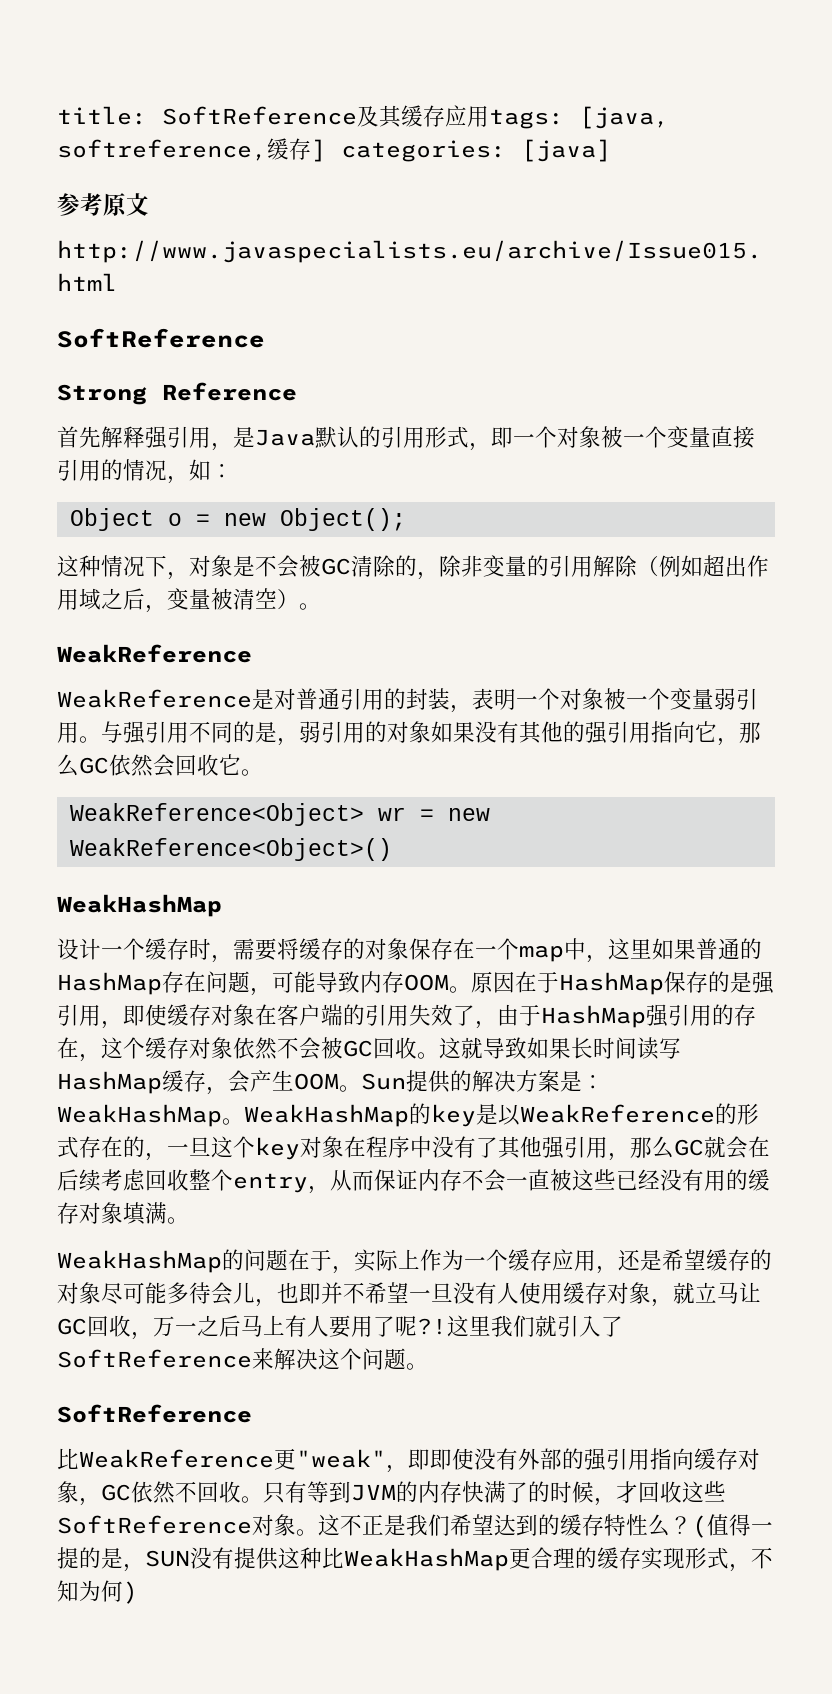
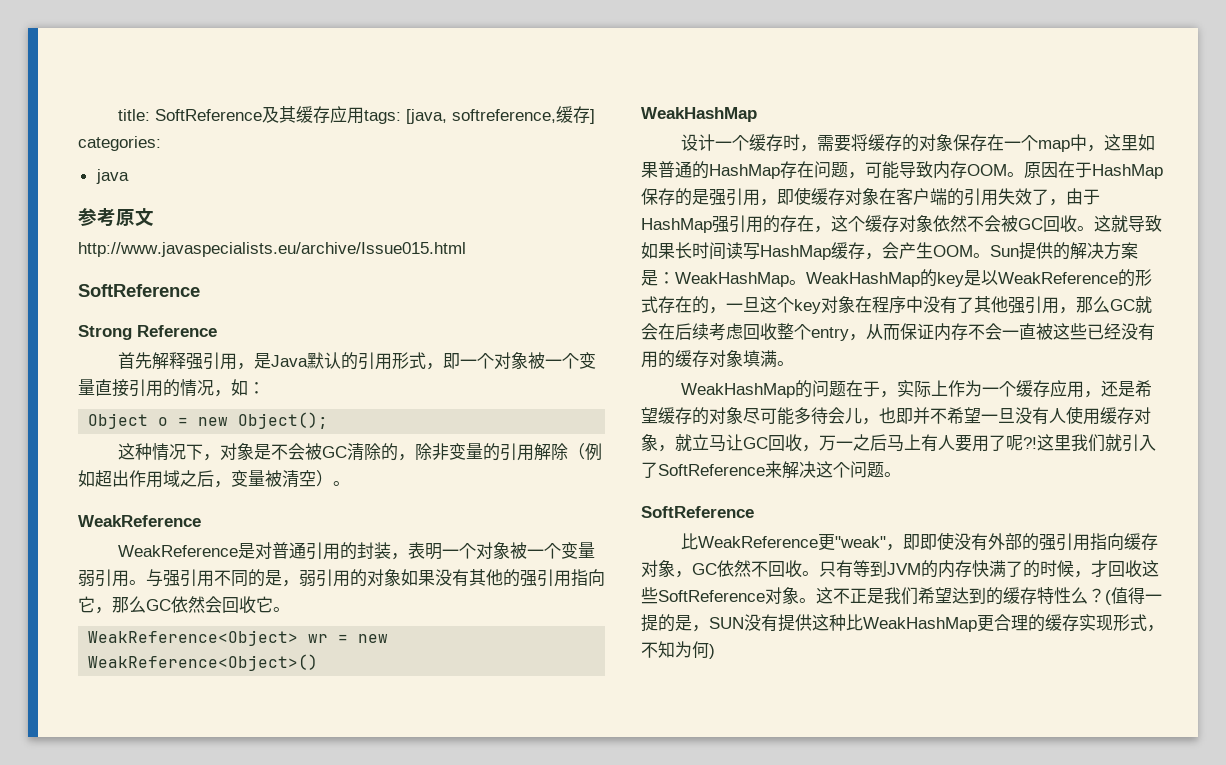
[521,139,611,162] [java] -> [95,169,129,184] // java

